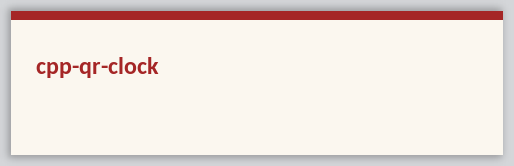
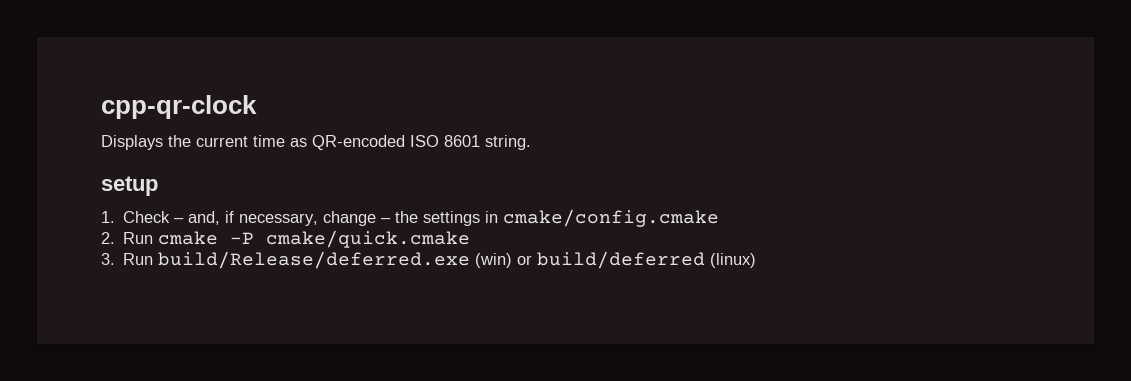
(159, 67) none -> [101,135,531,150] [101,176,158,196] [101,209,720,227] [101,230,471,248] [101,251,757,269] // Displays the current time as QR-encoded ISO 8601 string. // setup // 1. Check – and, if necessary, change – the settings in cmake/config.cmake // 2. Run cmake -P cmake/quick.cmake // 3. Run build/Release/deferred.exe (win) or build/deferred (linux)

